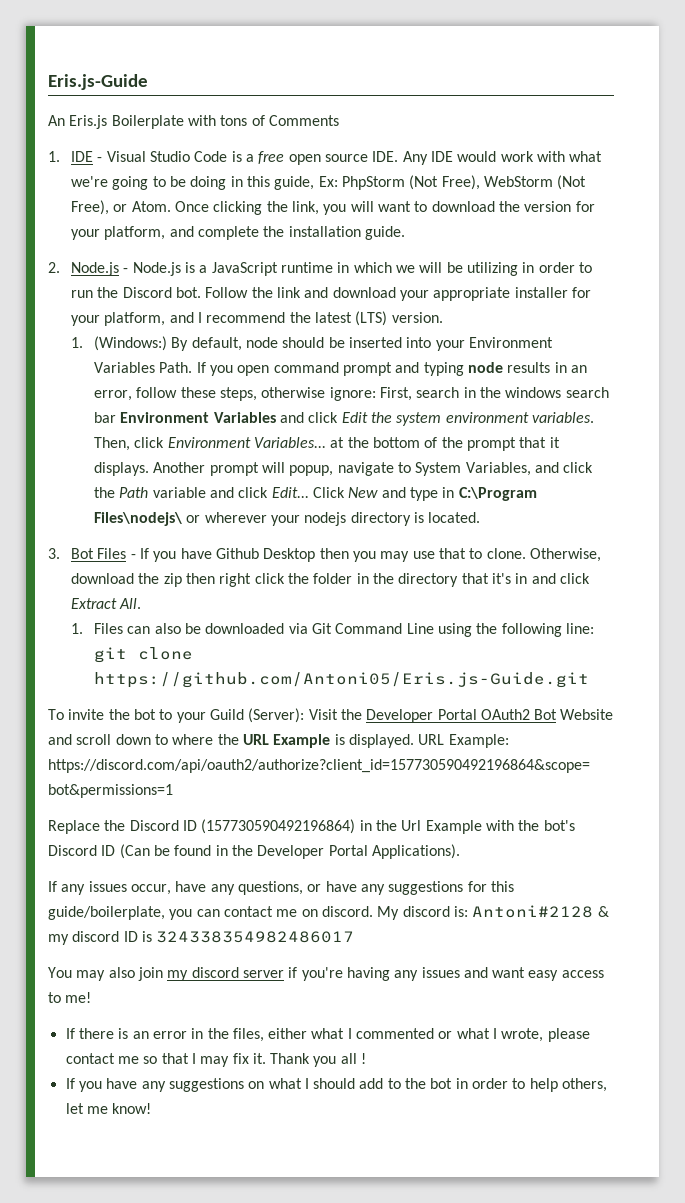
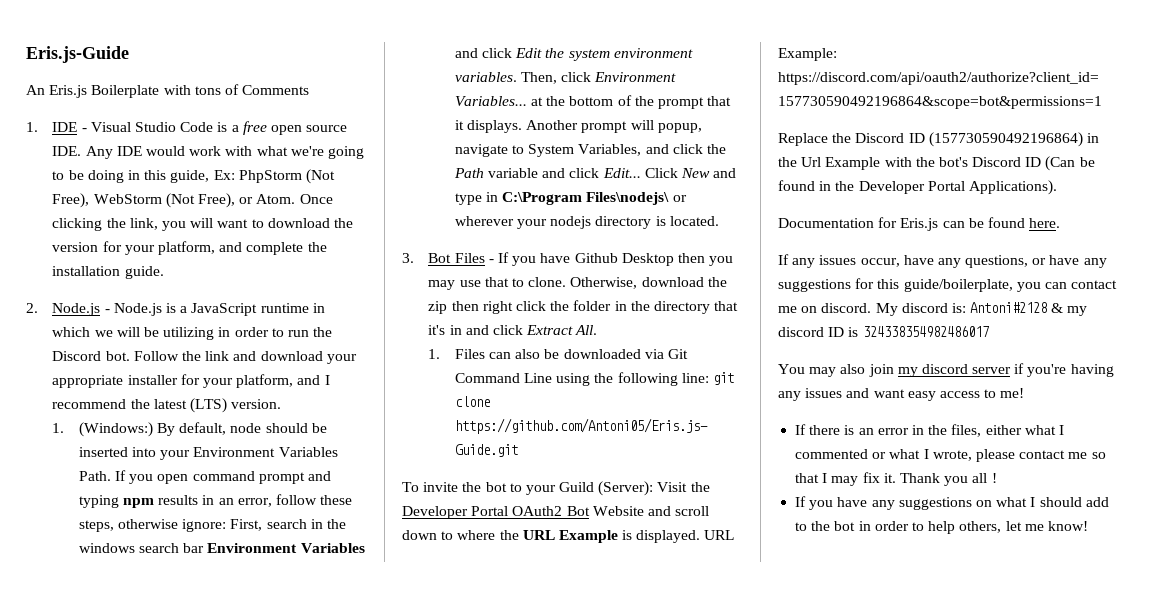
[468,362,504,373] node -> [123,498,155,508] npm
(460, 851) none -> [778,217,1061,231] // Documentation for Eris.js can be found here.

